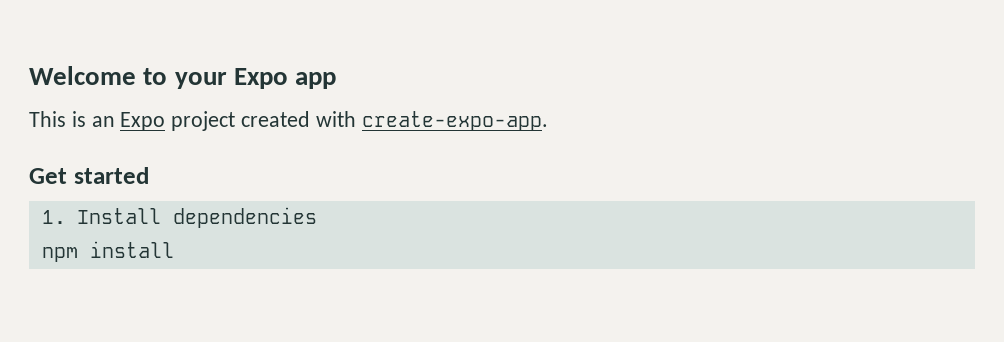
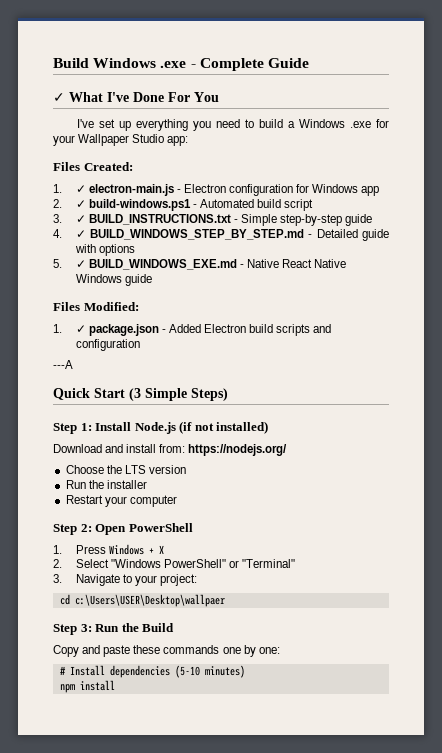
[29,66,337,89] [29,111,548,131] [29,167,149,184] [41,210,66,224] Welcome to your Expo app // This is an Expo project created with create-expo-app. // Get started // 1. -> [53,58,309,71] [53,92,219,102] [76,119,389,131] [53,134,189,146] [53,162,133,171] [53,184,380,196] [53,199,314,211] [53,214,373,226] [53,229,389,241] [74,244,135,256] [53,259,347,270] [75,274,152,286] [53,302,139,311] [53,324,332,336] [75,339,140,351] [53,360,73,369] [53,388,228,401] [53,421,269,434] [53,444,288,456] [65,465,186,474] [65,480,147,489] [65,495,177,507] [53,523,193,535] [53,544,164,555] [53,559,296,568] [53,574,197,586] [59,594,225,607] [53,623,175,635] [53,645,280,657] [59,666,66,675] Build Windows .exe - Complete Guide // ✓ What I've Done For You // I've set up everything you need to build a Windows .exe for your Wallpaper Studio app: // Files Created: // 1. ✓ electron-main.js - Electron configuration for Windows app // 2. ✓ build-windows.ps1 - Automated build script // 3. ✓ BUILD_INSTRUCTIONS.txt - Simple step-by-step guide // 4. ✓ BUILD_WINDOWS_STEP_BY_STEP.md - Detailed guide with options // 5. ✓ BUILD_WINDOWS_EXE.md - Native React Native Windows guide // Files Modified: // 1. ✓ package.json - Added Electron build scripts and configuration // ---A // Quick Start (3 Simple Steps) // Step 1: Install Node.js (if not installed) // Download and install from: https://nodejs.org/ // Choose the LTS version // Run the installer // Restart your computer // Step 2: Open PowerShell // 1. Press Windows + X // 2. Select "Windows PowerShell" or "Terminal" // 3. Navigate to your project: // cd c:\Users\USER\Desktop\wallpaer // Step 3: Run the Build // Copy and paste these commands one by one: // #
(318, 217) none -> [174,665,245,678] (5-10 minutes)

